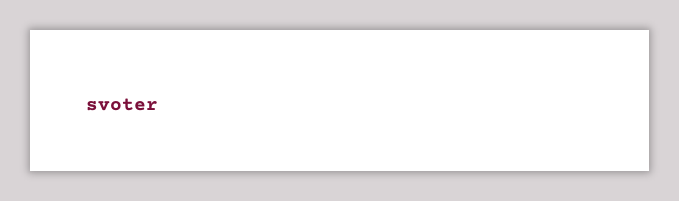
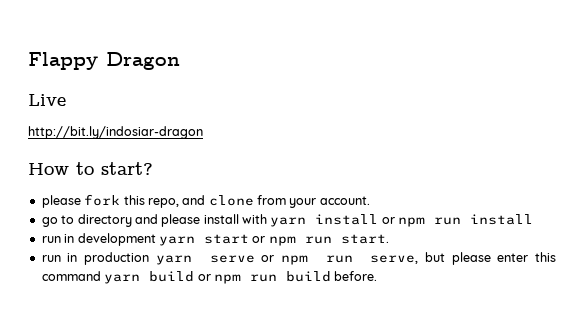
[86,98,158,111] svoter -> [28,52,180,70] [28,94,66,106] [28,126,203,139] [28,162,153,175] [41,194,370,208] [41,214,534,227] [41,233,389,246] [41,252,556,265] [41,271,378,284] Flappy Dragon // Live // http://bit.ly/indosiar-dragon // How to start? // please fork this repo, and clone from your account. // go to directory and please install with yarn install or npm run install // run in development yarn start or npm run start. // run in production yarn serve or npm run serve, but please enter this command yarn build or npm run build before.

